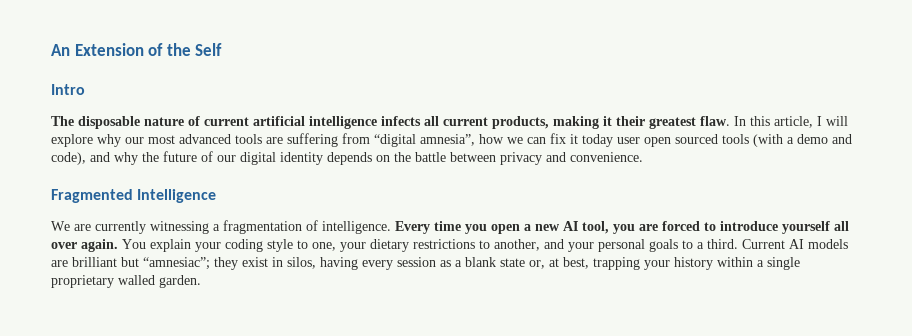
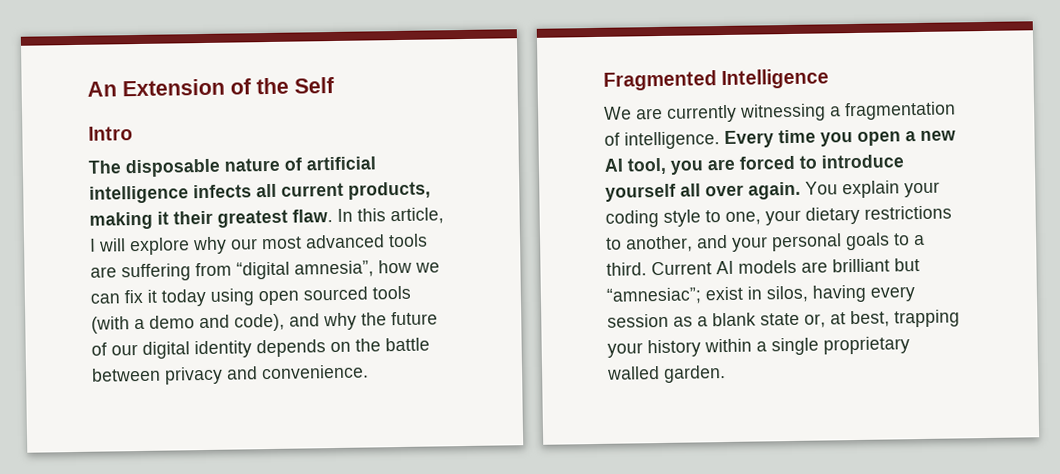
[204,117,249,126] current -> (302, 164) none
[617,137,640,144] user -> [210,288,255,306] using
[214,257,238,270] they -> (702, 296) none

